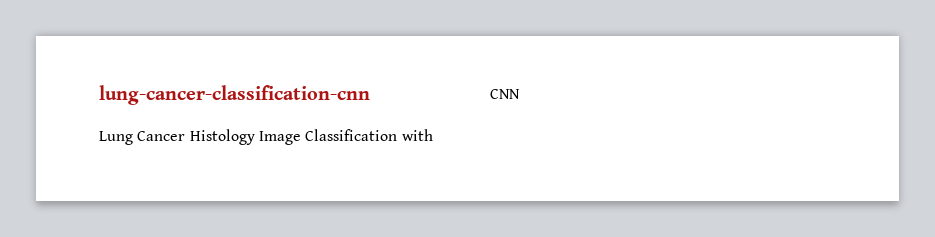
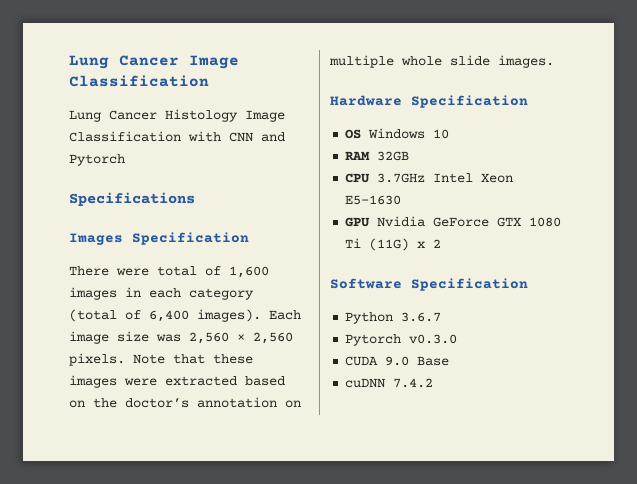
[99,85,370,105] lung-cancer-classification-cnn -> [69,55,239,69] [69,75,209,87] Lung Cancer Image Classification
(520, 94) none -> [261,132,285,142] [69,154,125,166] [69,192,195,206] [69,232,249,245] [69,266,269,278] [69,287,254,300] [69,309,301,322] [69,331,293,344] [69,353,253,366] [69,375,285,388] [69,397,301,408] [329,55,554,68] [330,95,528,108] [345,128,450,139] [345,151,410,161] [345,173,514,183] [345,195,402,205] [345,216,562,227] [345,238,442,251] [330,278,528,291] [345,312,442,324] [345,334,458,346] [345,356,450,366] [345,378,434,388] and Pytorch // Specifications // Images Specification // There were total of 1,600 images in each category (total of 6,400 images). Each image size was 2,560 × 2,560 pixels. Note that these images were extracted based on the doctor’s annotation on multiple whole slide images. // Hardware Specification // OS Windows 10 // RAM 32GB // CPU 3.7GHz Intel Xeon E5-1630 // GPU Nvidia GeForce GTX 1080 Ti (11G) x 2 // Software Specification // Python 3.6.7 // Pytorch v0.3.0 // CUDA 9.0 Base // cuDNN 7.4.2

